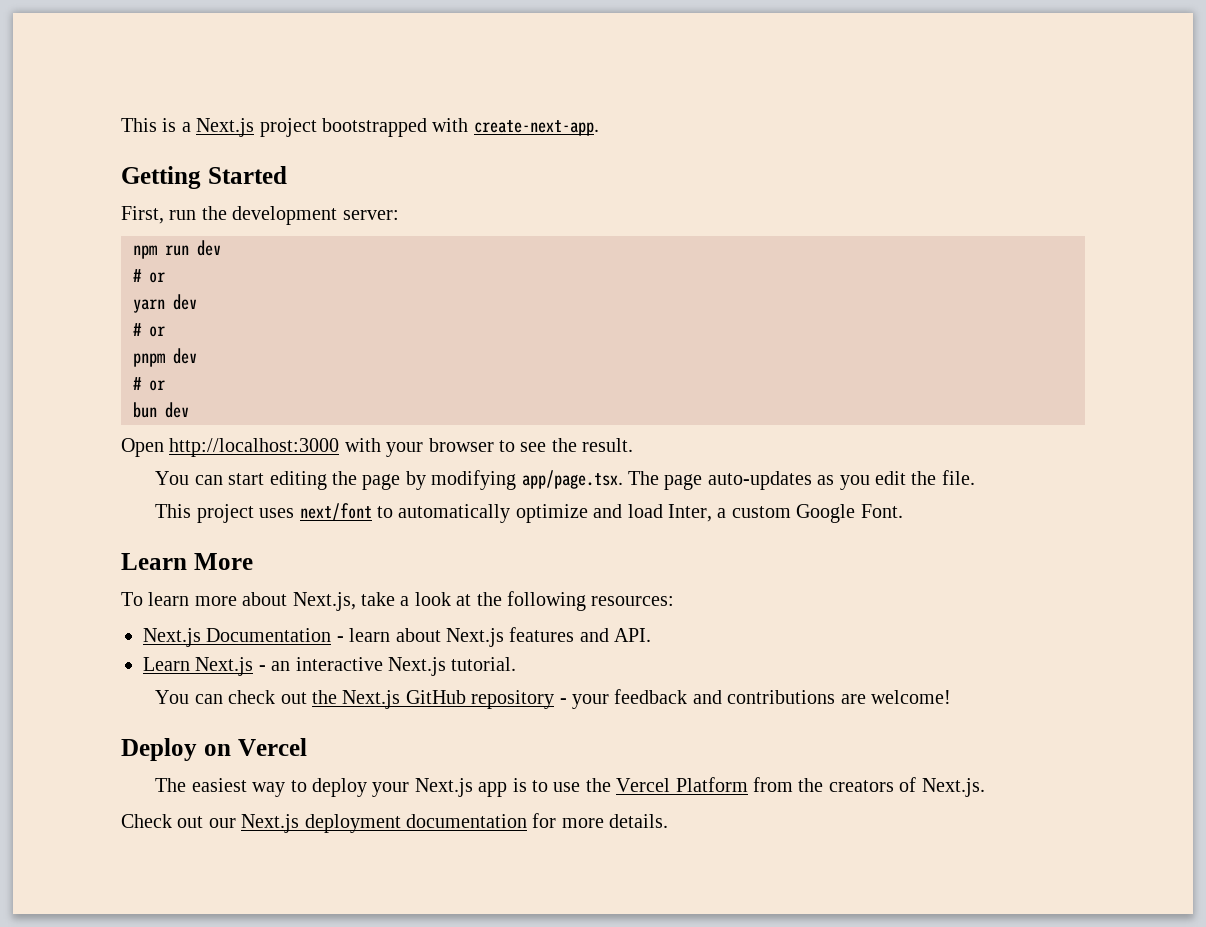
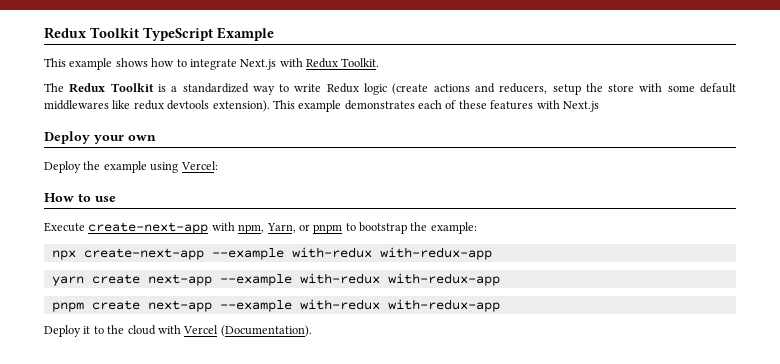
[121,118,599,137] [121,166,287,189] [121,206,399,225] [133,240,221,259] [133,269,165,283] [133,294,197,313] [133,323,165,337] [133,348,197,367] [133,377,165,391] [133,402,189,418] [121,438,634,457] [155,470,975,490] [155,503,903,523] [121,553,253,570] [121,591,675,611] [143,627,652,647] [143,657,517,676] [155,689,952,709] [121,738,307,761] [155,777,985,797] [121,813,669,833] This is a Next.js project bootstrapped with create-next-app. // Getting Started // First, run the development server: // npm run dev // # or // yarn dev // # or // pnpm dev // # or // bun dev // Open http://localhost:3000 with your browser to see the result. // You can start editing the page by modifying app/page.tsx. The page auto-updates as you edit the file. // This project uses next/font to automatically optimize and load Inter, a custom Google Font. // Learn More // To learn more about Next.js, take a look at the following resources: // Next.js Documentation - learn about Next.js features and API. // Learn Next.js - an interactive Next.js tutorial. // You can check out the Next.js GitHub repository - your feedback and contributions are welcome! // Deploy on Vercel // The easiest way to deploy your Next.js app is to use the Vercel Platform from the creators of Next.js. // Check out our Next.js deployment documentation for more details. -> [44,27,274,41] [44,58,380,70] [44,83,736,95] [44,100,599,112] [44,131,156,144] [44,161,218,173] [44,193,116,202] [44,222,477,234] [51,247,492,260] [51,273,500,286] [51,299,500,312] [44,325,312,337] Redux Toolkit TypeScript Example // This example shows how to integrate Next.js with Redux Toolkit. // The Redux Toolkit is a standardized way to write Redux logic (create actions and reducers, setup the store with some default middlewares like redux devtools extension). This example demonstrates each of these features with Next.js // Deploy your own // Deploy the example using Vercel: // How to use // Execute create-next-app with npm, Yarn, or pnpm to bootstrap the example: // npx create-next-app --example with-redux with-redux-app // yarn create next-app --example with-redux with-redux-app // pnpm create next-app --example with-redux with-redux-app // Deploy it to the cloud with Vercel (Documentation).

